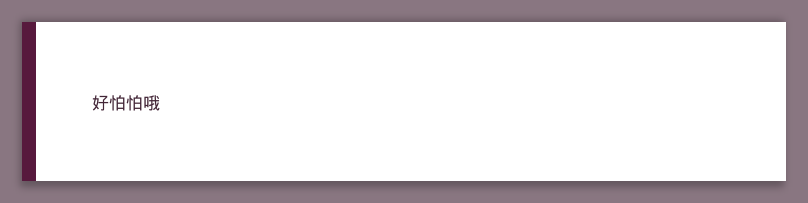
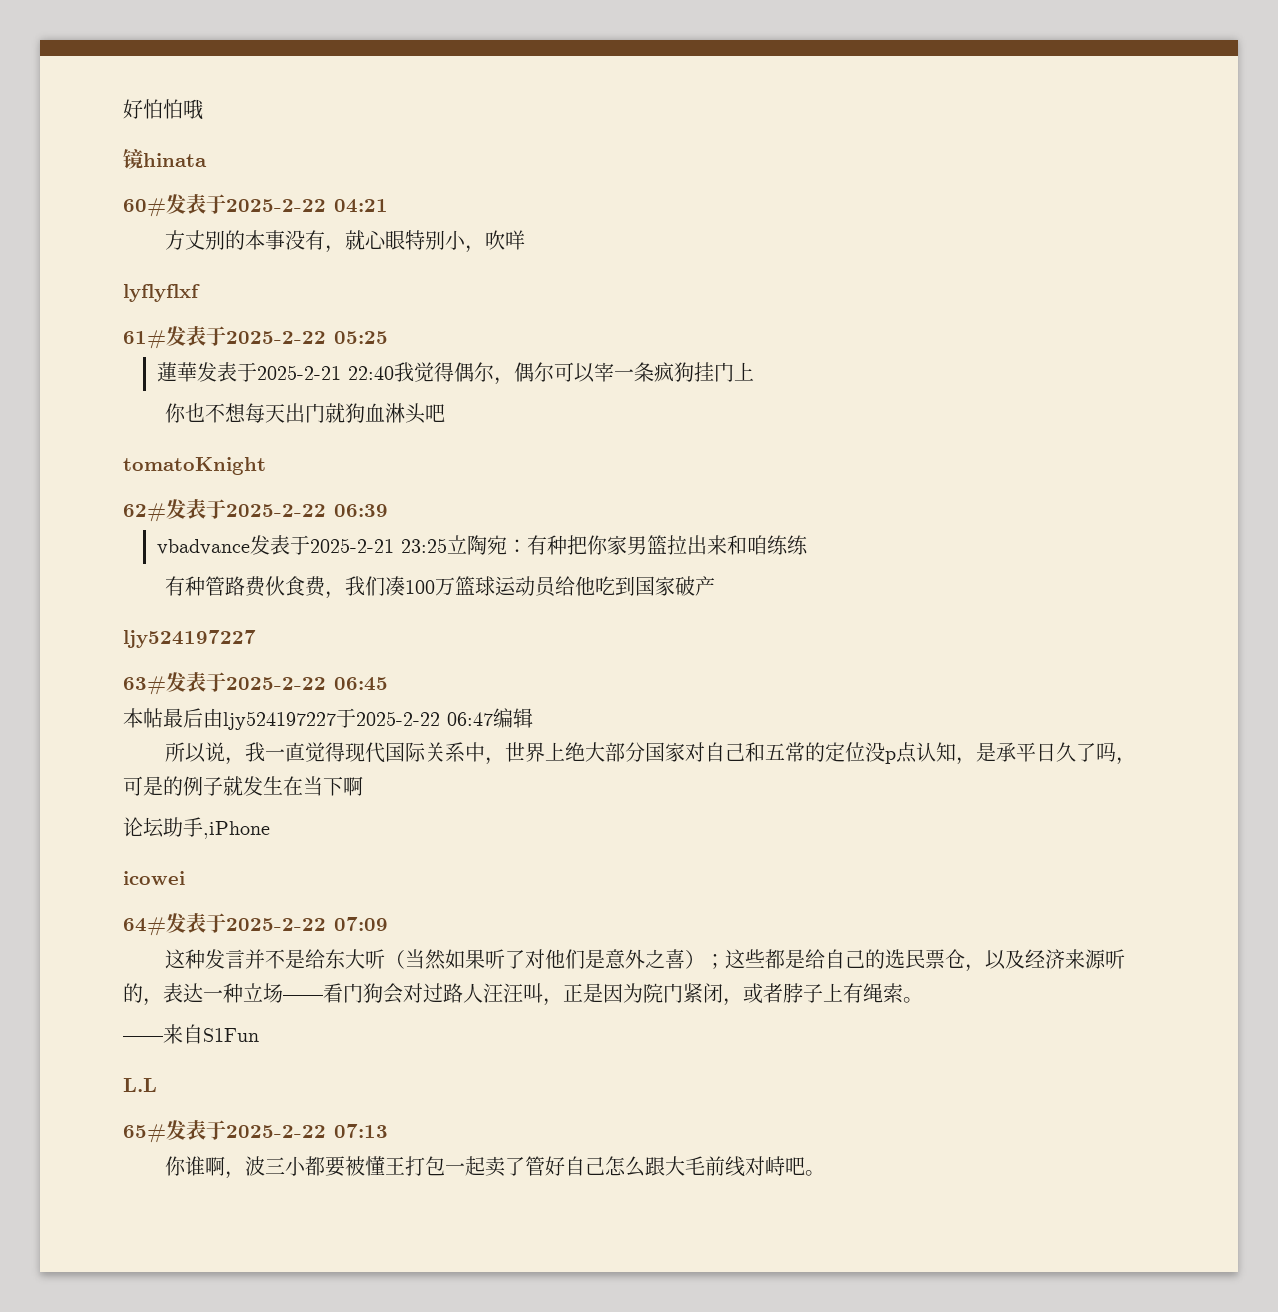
(160, 103) none -> [123,149,207,169] [123,194,388,217] [165,230,526,253] [123,284,200,302] [123,326,388,349] [157,362,755,385] [165,403,446,424] [123,457,266,475] [123,499,388,522] [157,535,809,555] [165,576,716,599] [123,630,256,648] [123,672,388,695] [123,708,533,730] [165,742,1137,765] [123,776,363,796] [123,817,270,839] [123,871,185,885] [123,913,388,936] [165,949,1126,972] [123,983,923,1006] [123,1024,259,1044] [123,1078,157,1092] [123,1120,388,1143] [165,1156,826,1179] // 镜hinata // 60#发表于2025-2-22 04:21 // 方丈别的本事没有，就心眼特别小，吹咩 // lyflyflxf // 61#发表于2025-2-22 05:25 // 蓮華发表于2025-2-21 22:40我觉得偶尔，偶尔可以宰一条疯狗挂门上 // 你也不想每天出门就狗血淋头吧 // tomatoKnight // 62#发表于2025-2-22 06:39 // vbadvance发表于2025-2-21 23:25立陶宛：有种把你家男篮拉出来和咱练练 // 有种管路费伙食费，我们凑100万篮球运动员给他吃到国家破产 // ljy524197227 // 63#发表于2025-2-22 06:45 // 本帖最后由ljy524197227于2025-2-22 06:47编辑 // 所以说，我一直觉得现代国际关系中，世界上绝大部分国家对自己和五常的定位没p点认知，是承平日久了吗，可是的例子就发生在当下啊 // 论坛助手,iPhone // icowei // 64#发表于2025-2-22 07:09 // 这种发言并不是给东大听（当然如果听了对他们是意外之喜）；这些都是给自己的选民票仓，以及经济来源听的，表达一种立场——看门狗会对过路人汪汪叫，正是因为院门紧闭，或者脖子上有绳索。 // ——来自S1Fun // L.L // 65#发表于2025-2-22 07:13 // 你谁啊，波三小都要被懂王打包一起卖了管好自己怎么跟大毛前线对峙吧。

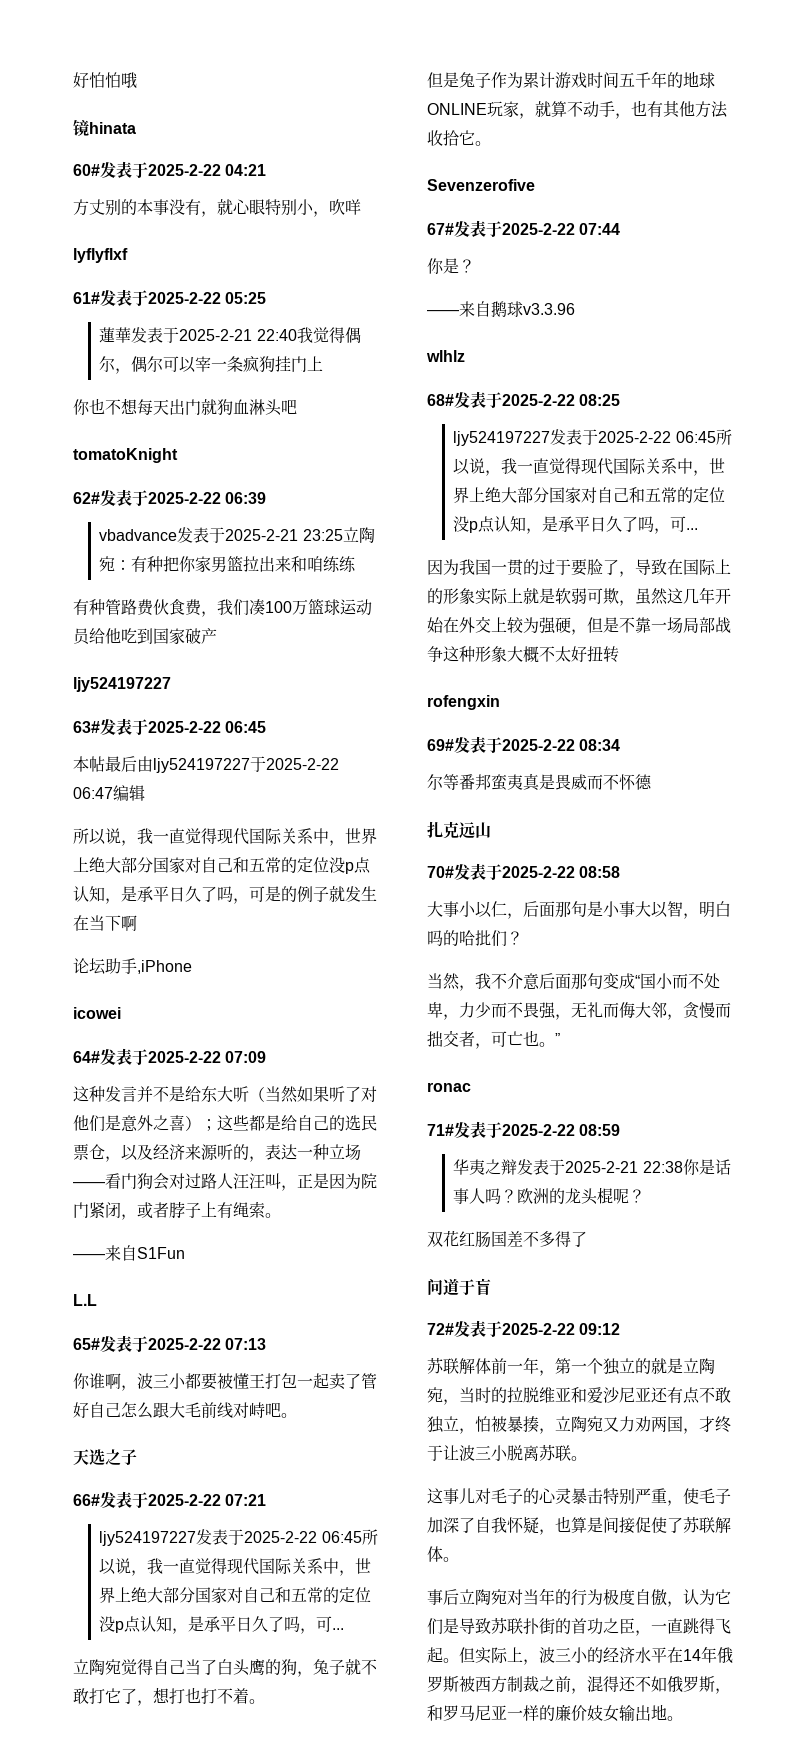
(826, 1173) none -> [73,1449,137,1465] [73,1491,267,1508] [99,1529,378,1546] [99,1558,372,1576] [99,1587,372,1604] [99,1616,345,1634] [73,1659,377,1677] [73,1687,265,1706] [427,71,715,89] [427,100,728,119] [427,130,491,146] [427,179,535,191] [427,220,621,237] [427,258,475,274] [427,301,575,317] [426,350,465,362] [427,391,621,408] [453,429,732,446] [453,458,726,476] [453,487,726,504] [453,516,699,534] [427,559,731,577] [427,587,731,606] [427,616,731,635] [427,646,619,663] [427,695,500,710] [427,736,621,753] [427,773,652,791] [427,821,491,839] [427,863,621,880] [427,901,731,919] [427,930,523,947] [427,973,720,991] [427,1002,731,1020] [427,1030,560,1049] [427,1082,471,1092] [427,1121,621,1138] [453,1159,731,1175] [453,1187,646,1205] [427,1230,587,1248] [427,1278,491,1296] [427,1320,621,1337] [427,1357,715,1376] [427,1387,731,1405] [427,1416,731,1434] [427,1444,587,1461] [427,1488,731,1506] [427,1516,731,1535] [427,1546,459,1562] [427,1588,731,1607] [427,1617,731,1636] [427,1646,733,1665] [427,1676,731,1694] [427,1704,683,1722] // 天选之子 // 66#发表于2025-2-22 07:21 // ljy524197227发表于2025-2-22 06:45所以说，我一直觉得现代国际关系中，世界上绝大部分国家对自己和五常的定位没p点认知，是承平日久了吗，可... // 立陶宛觉得自己当了白头鹰的狗，兔子就不敢打它了，想打也打不着。 // 但是兔子作为累计游戏时间五千年的地球ONLINE玩家，就算不动手，也有其他方法收拾它。 // Sevenzerofive // 67#发表于2025-2-22 07:44 // 你是？ // ——来自鹅球v3.3.96 // wlhlz // 68#发表于2025-2-22 08:25 // ljy524197227发表于2025-2-22 06:45所以说，我一直觉得现代国际关系中，世界上绝大部分国家对自己和五常的定位没p点认知，是承平日久了吗，可... // 因为我国一贯的过于要脸了，导致在国际上的形象实际上就是软弱可欺，虽然这几年开始在外交上较为强硬，但是不靠一场局部战争这种形象大概不太好扭转 // rofengxin // 69#发表于2025-2-22 08:34 // 尔等番邦蛮夷真是畏威而不怀德 // 扎克远山 // 70#发表于2025-2-22 08:58 // 大事小以仁，后面那句是小事大以智，明白吗的哈批们？ // 当然，我不介意后面那句变成“国小而不处卑，力少而不畏强，无礼而侮大邻，贪慢而拙交者，可亡也。” // ronac // 71#发表于2025-2-22 08:59 // 华夷之辩发表于2025-2-21 22:38你是话事人吗？欧洲的龙头棍呢？ // 双花红肠国差不多得了 // 问道于盲 // 72#发表于2025-2-22 09:12 // 苏联解体前一年，第一个独立的就是立陶宛，当时的拉脱维亚和爱沙尼亚还有点不敢独立，怕被暴揍，立陶宛又力劝两国，才终于让波三小脱离苏联。 // 这事儿对毛子的心灵暴击特别严重，使毛子加深了自我怀疑，也算是间接促使了苏联解体。 // 事后立陶宛对当年的行为极度自傲，认为它们是导致苏联扑街的首功之臣，一直跳得飞起。但实际上，波三小的经济水平在14年俄罗斯被西方制裁之前，混得还不如俄罗斯，和罗马尼亚一样的廉价妓女输出地。

